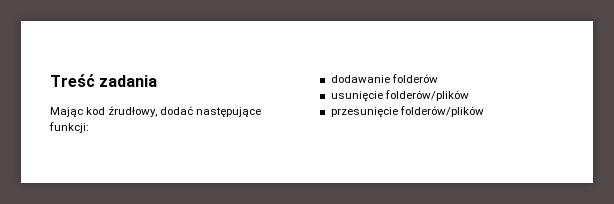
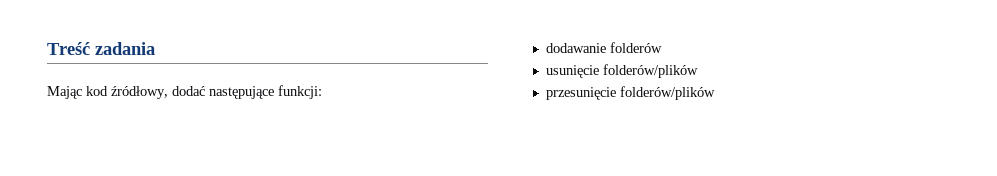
[108,106,158,117] źrudłowy, -> [111,86,168,99] źródłowy,

